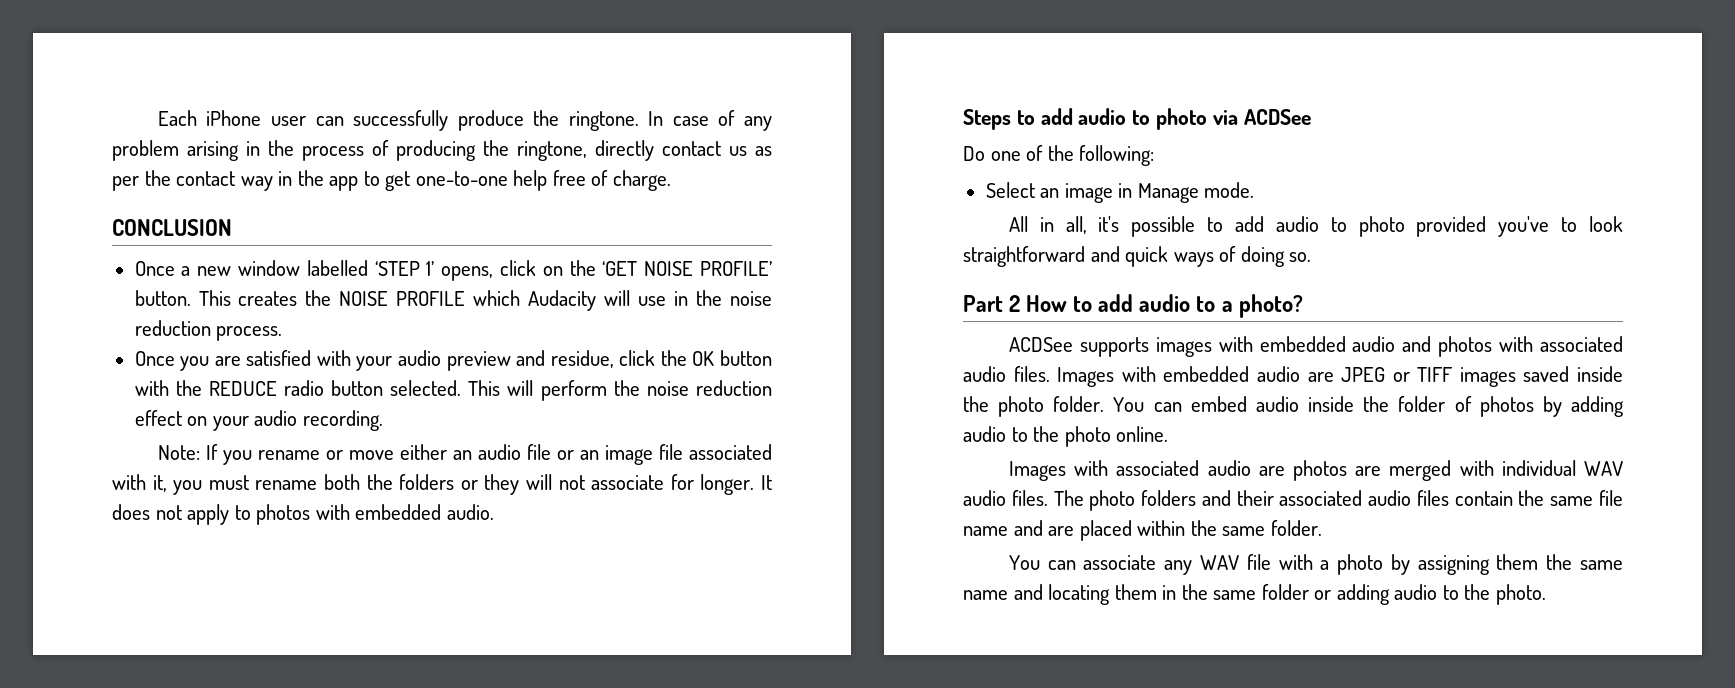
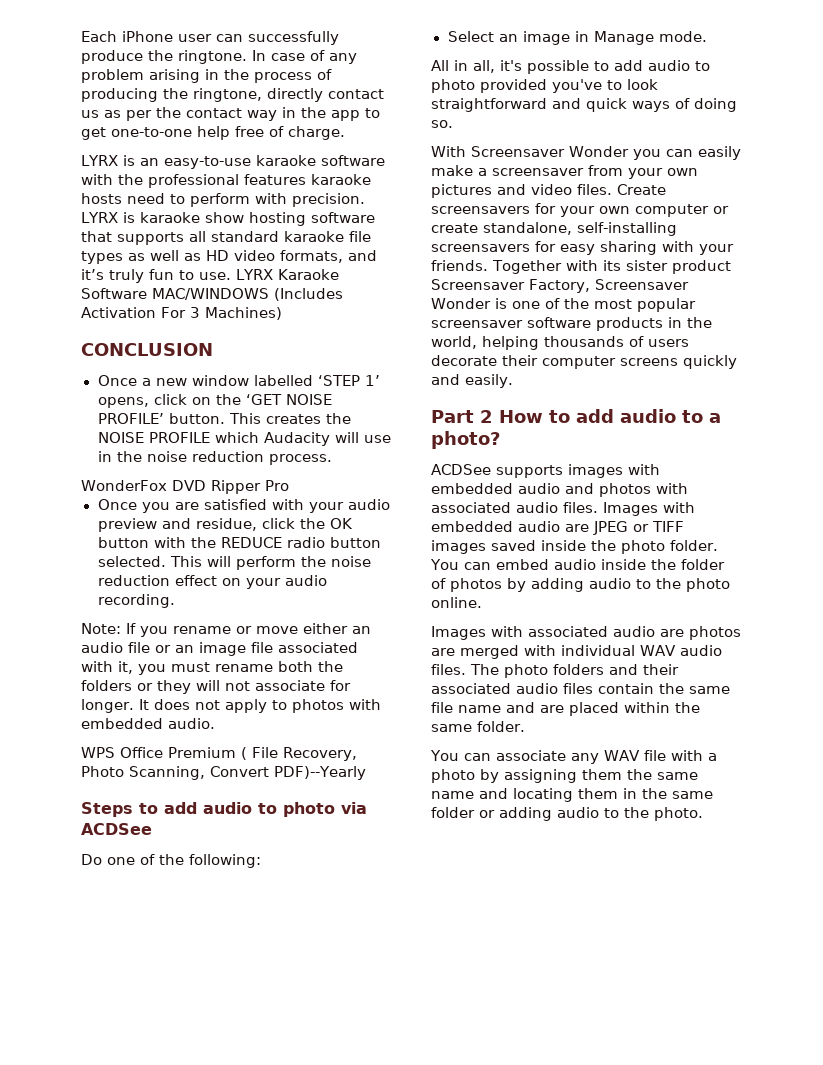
(671, 180) none -> [81,155,385,169] [81,174,371,188] [81,193,365,207] [81,212,375,226] [81,231,371,245] [81,250,377,264] [81,269,339,283] [81,288,343,301] [81,307,282,320] // LYRX is an easy-to-use karaoke software with the professional features karaoke hosts need to perform with precision. LYRX is karaoke show hosting software that supports all standard karaoke file types as well as HD video formats, and it’s truly fun to use. LYRX Karaoke Software MAC/WINDOWS (Includes Activation For 3 Machines)
(283, 333) none -> [81,480,289,494] // WonderFox DVD Ripper Pro
(494, 512) none -> [81,747,357,761] [81,766,366,780] // WPS Office Premium ( File Recovery, Photo Scanning, Convert PDF)--Yearly
(1312, 257) none -> [431,146,741,160] [431,165,698,179] [431,184,666,198] [431,203,729,217] [431,222,677,236] [431,241,734,255] [431,260,731,274] [431,279,689,293] [431,298,696,312] [431,317,712,331] [431,336,689,350] [431,355,737,369] [431,374,513,388] // With Screensaver Wonder you can easily make a screensaver from your own pictures and video files. Create screensavers for your own computer or create standalone, self-installing screensavers for easy sharing with your friends. Together with its sister product Screensaver Factory, Screensaver Wonder is one of the most popular screensaver software products in the world, helping thousands of users decorate their computer screens quickly and easily.

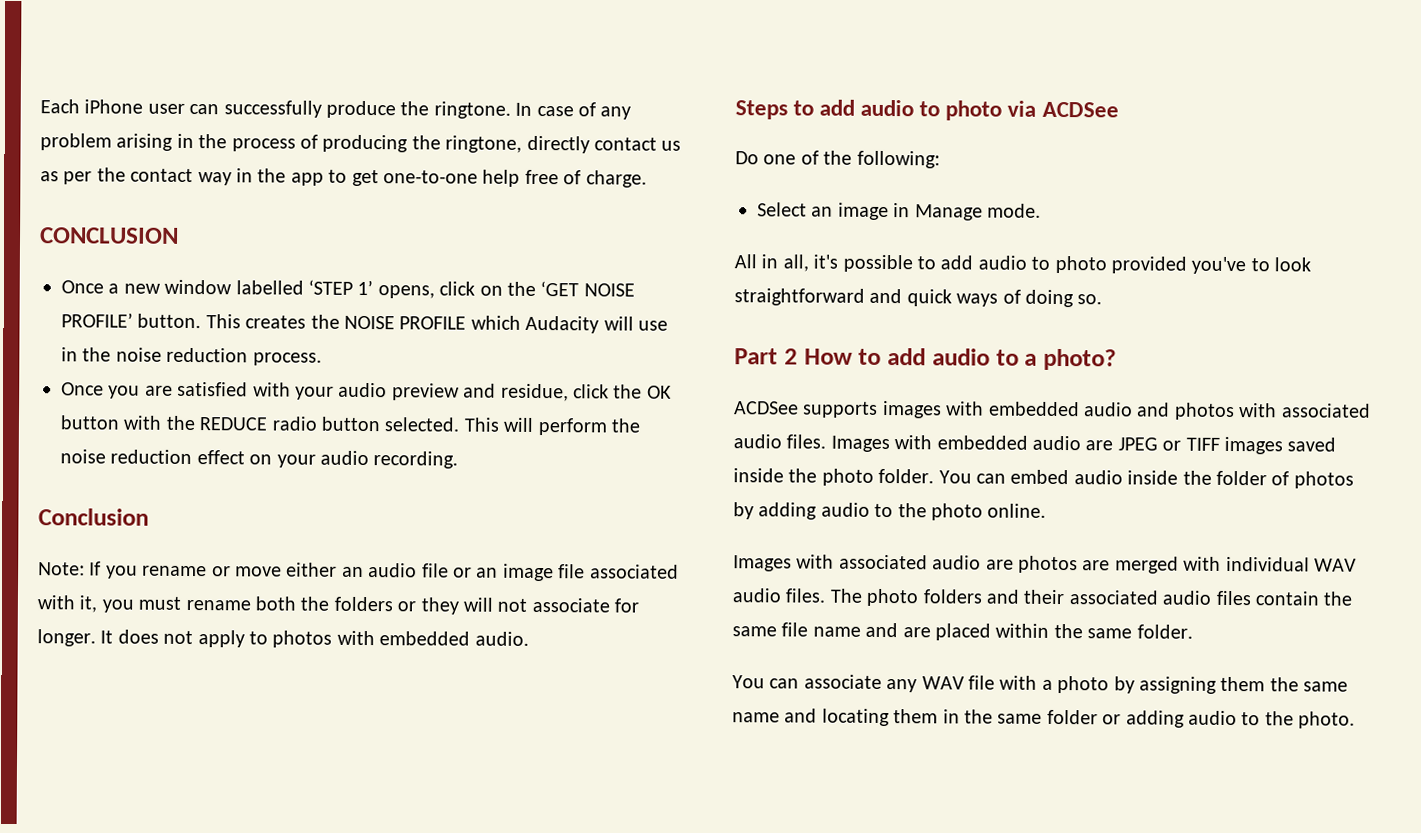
[81,155,385,169] [81,174,371,188] [81,193,365,207] [81,212,375,226] [81,231,371,245] [81,250,377,264] [81,269,339,283] [81,288,343,301] [81,307,282,320] // LYRX is an easy-to-use karaoke software with the professional features karaoke hosts need to perform with precision. LYRX is karaoke show hosting software that supports all standard karaoke file types as well as HD video formats, and it’s truly fun to use. LYRX Karaoke Software MAC/WINDOWS (Includes Activation For 3 Machines) -> (647, 179) none
[81,480,289,494] // WonderFox DVD Ripper Pro -> (322, 359) none
(175, 601) none -> [38,508,149,526] // Conclusion
[81,747,357,761] [81,766,366,780] // WPS Office Premium ( File Recovery, Photo Scanning, Convert PDF)--Yearly -> (529, 638) none
[431,146,741,160] [431,165,698,179] [431,184,666,198] [431,203,729,217] [431,222,677,236] [431,241,734,255] [431,260,731,274] [431,279,689,293] [431,298,696,312] [431,317,712,331] [431,336,689,350] [431,355,737,369] [431,374,513,388] // With Screensaver Wonder you can easily make a screensaver from your own pictures and video files. Create screensavers for your own computer or create standalone, self-installing screensavers for easy sharing with your friends. Together with its sister product Screensaver Factory, Screensaver Wonder is one of the most popular screensaver software products in the world, helping thousands of users decorate their computer screens quickly and easily. -> (1103, 299) none

